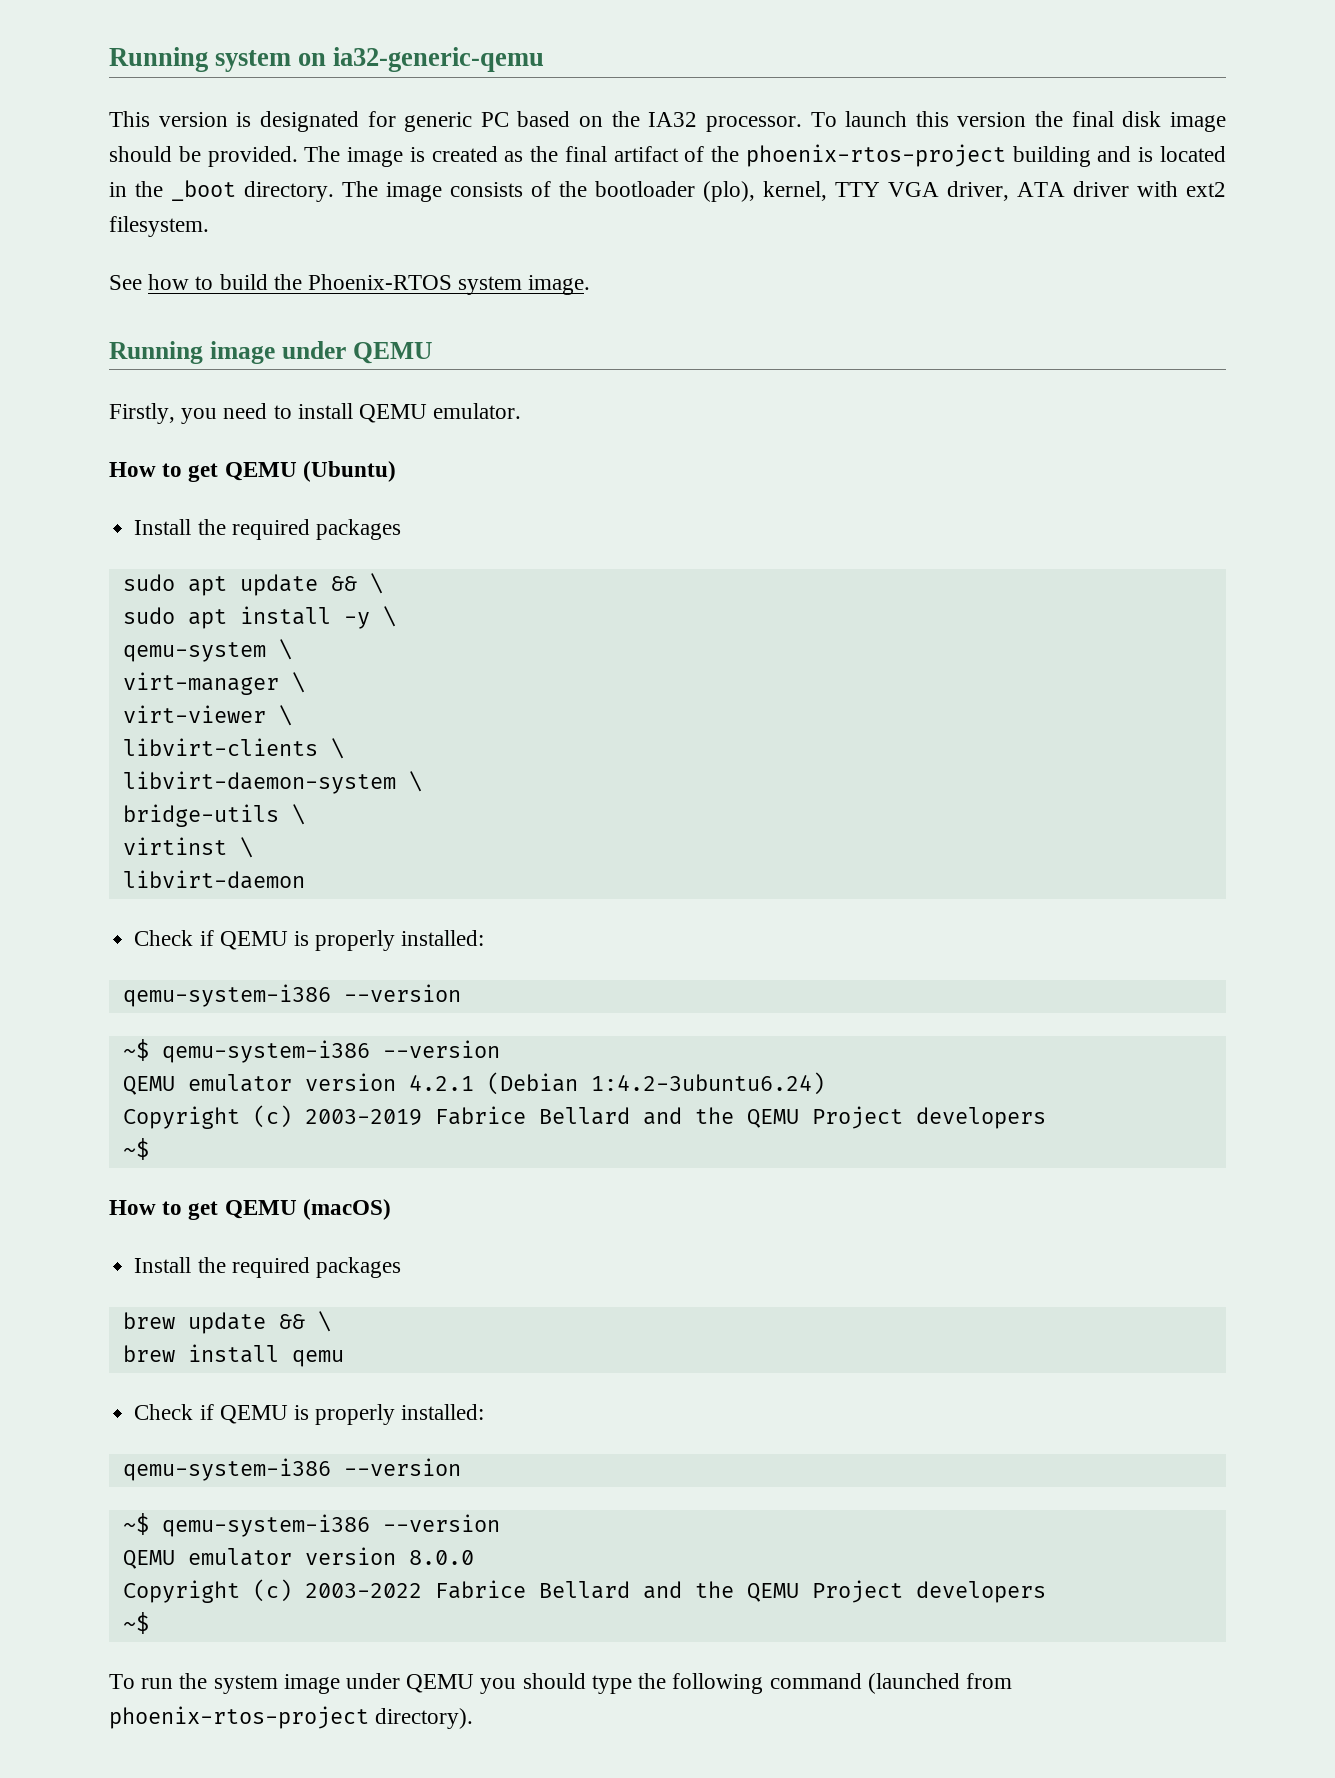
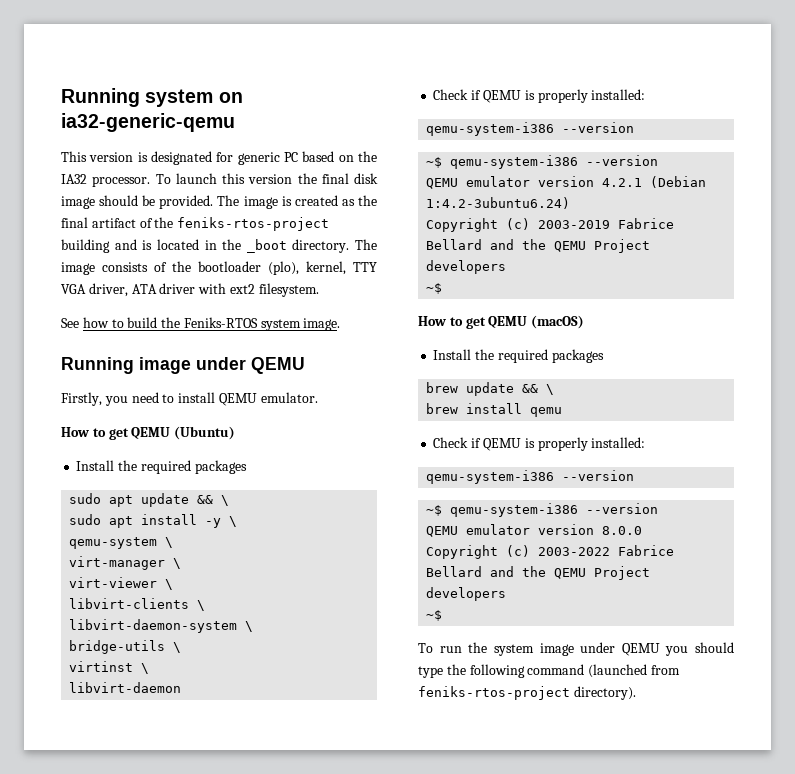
[745,144,1006,167] phoenix-rtos-project -> [177,217,330,231] feniks-rtos-project
[308,274,453,290] Phoenix-RTOS -> [183,317,258,328] Feniks-RTOS
[109,1706,369,1729] phoenix-rtos-project -> [418,686,570,700] feniks-rtos-project

